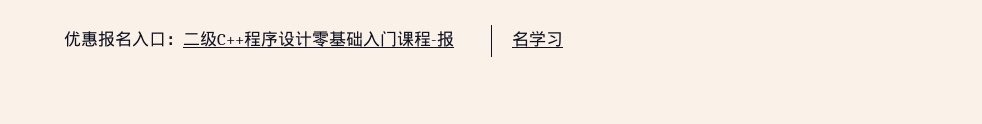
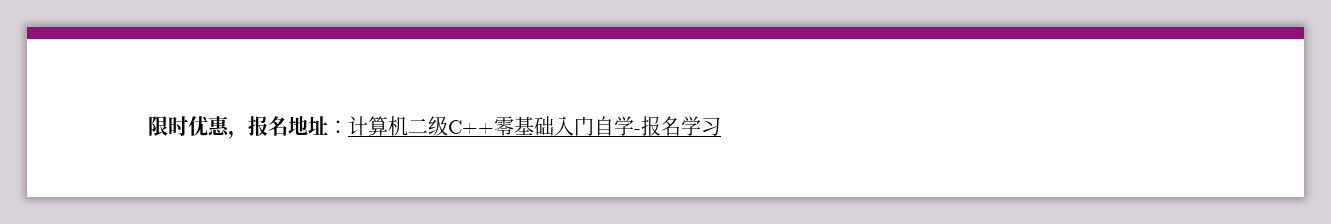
[64,31,312,47] 优惠报名入口：二级C++程序设计 -> [148,116,495,139] 限时优惠，报名地址：计算机二级C++
[397,31,431,47] 课程 -> [594,116,635,136] 自学

